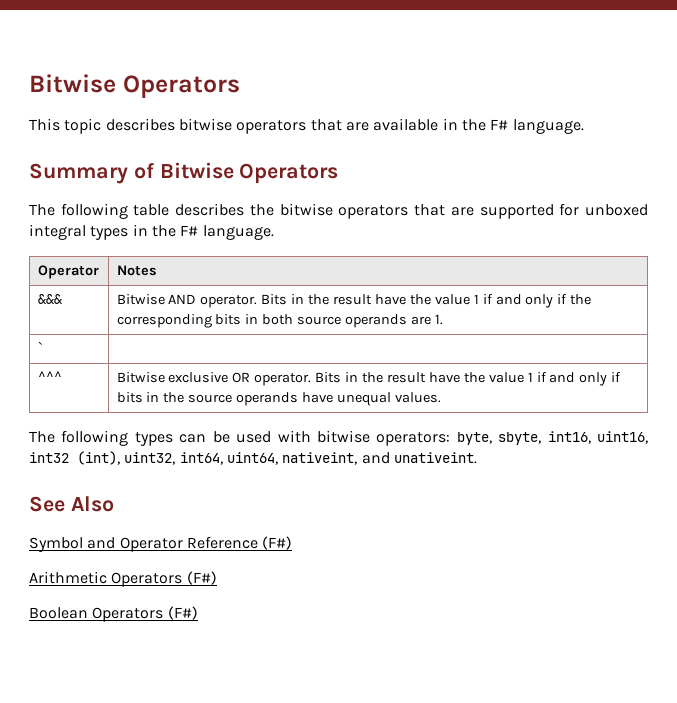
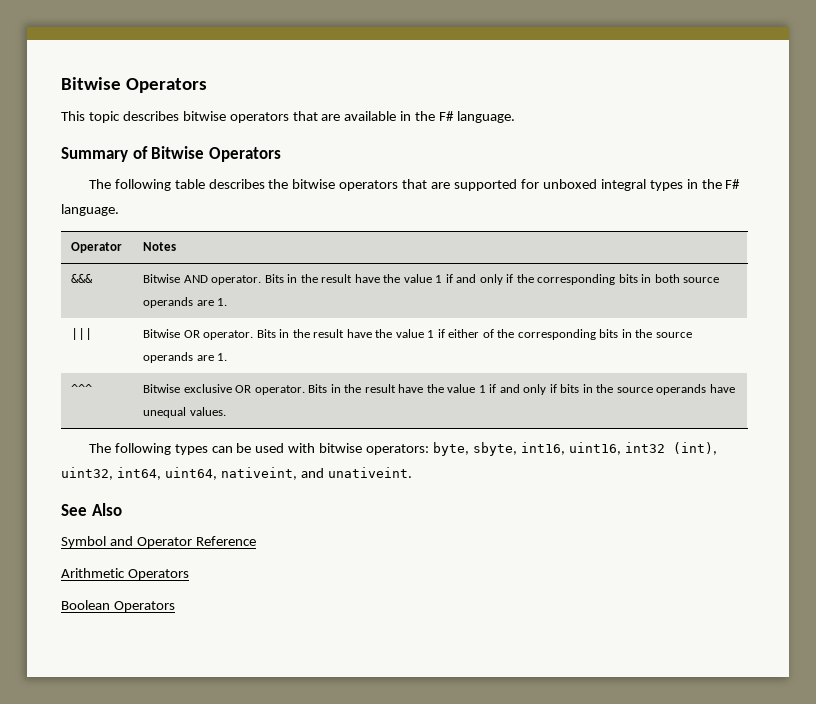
[37,341,43,353] ` | -> [71,328,93,340] [143,329,692,340] [143,352,228,363] ||| | Bitwise OR operator. Bits in the result have the value 1 if either of the corresponding bits in the source operands are 1.
[262,536,293,550] (F#) -> (256, 541) none
[186,571,217,585] (F#) -> (189, 574) none
[167,606,198,620] (F#) -> (175, 606) none

